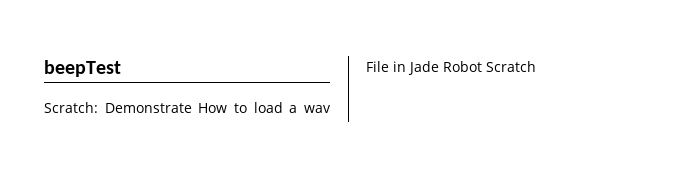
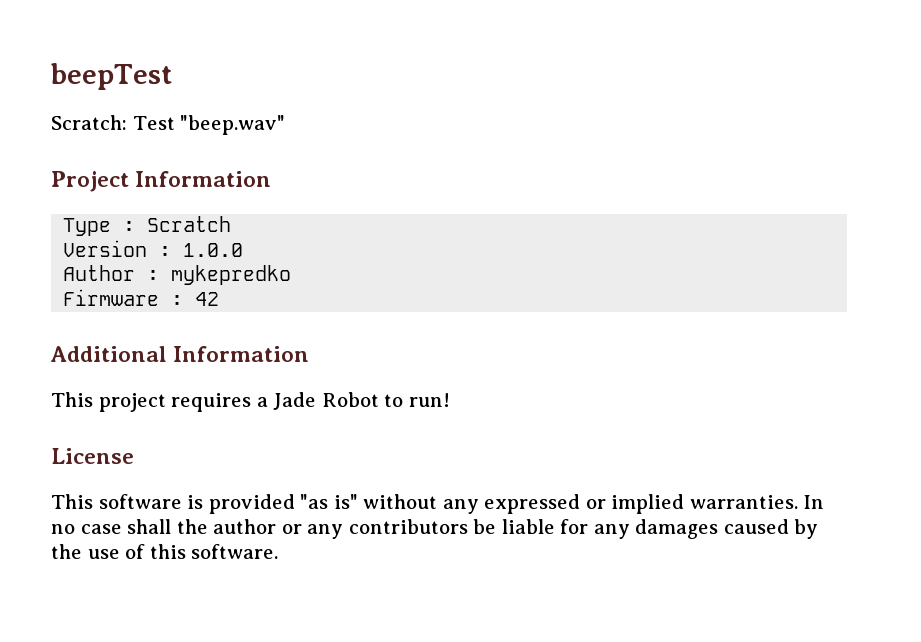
[104,102,331,113] [366,61,536,75] Demonstrate How to load a wav File in Jade Robot Scratch -> [132,115,286,135] [51,171,272,192] [63,216,232,236] [63,240,244,257] [63,265,292,285] [63,289,220,306] [50,346,310,362] [51,392,450,412] [51,448,134,464] [51,494,825,514] [51,519,819,539] [51,544,279,559] Test "beep.wav" // Project Information // Type : Scratch // Version : 1.0.0 // Author : mykepredko // Firmware : 42 // Additional Information // This project requires a Jade Robot to run! // License // This software is provided "as is" without any expressed or implied warranties. In no case shall the author or any contributors be liable for any damages caused by the use of this software.

